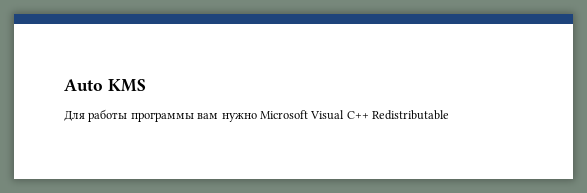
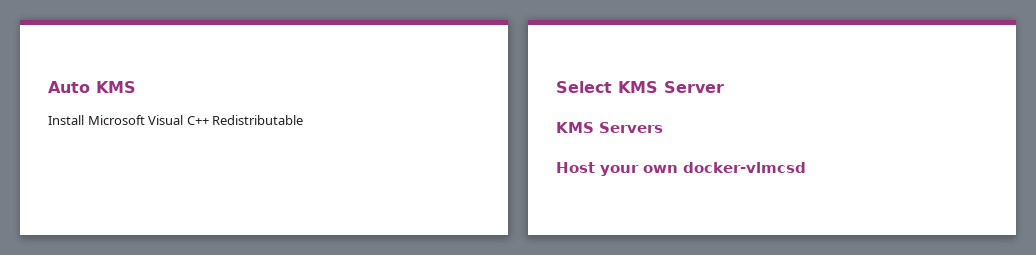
[64,109,257,122] Для работы программы вам нужно -> [48,115,84,125] Install
(449, 115) none -> [556,81,724,93] [556,122,663,133] [556,162,806,176] // Select KMS Server // KMS Servers // Host your own docker-vlmcsd

